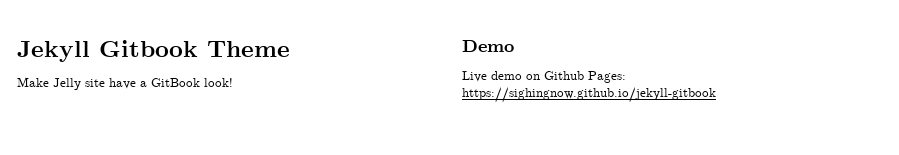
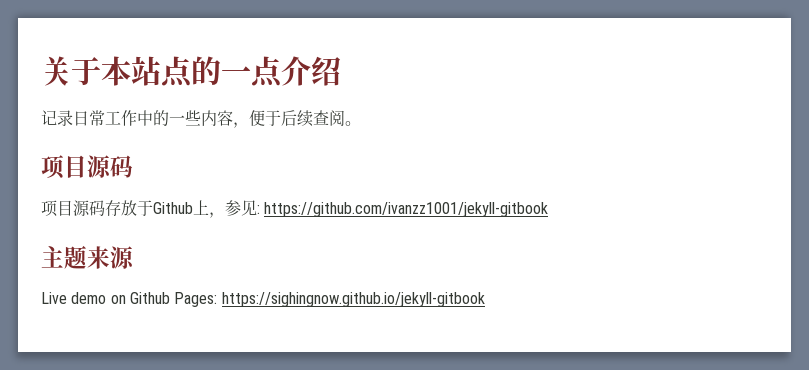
[17,40,290,62] [17,77,233,90] [462,40,514,52] Jekyll Gitbook Theme // Make Jelly site have a GitBook look! // Demo -> [41,56,341,88] [41,110,361,128] [41,155,133,179] [41,200,549,218] [41,245,135,269] 关于本站点的一点介绍 // 记录日常工作中的一些内容，便于后续查阅。 // 项目源码 // 项目源码存放于Github上，参见: https://github.com/ivanzz1001/jekyll-gitbook // 主题来源

